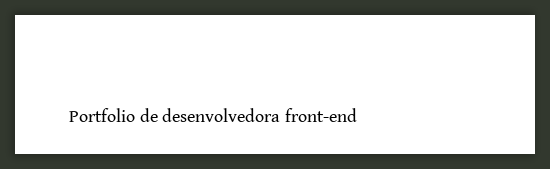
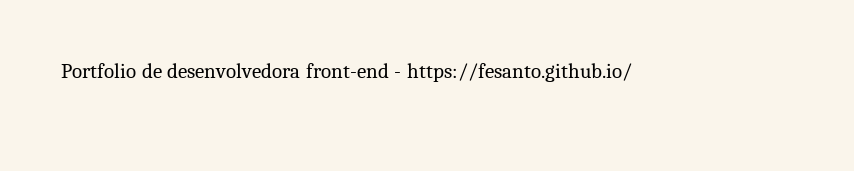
(358, 115) none -> [394,63,632,82] - https://fesanto.github.io/

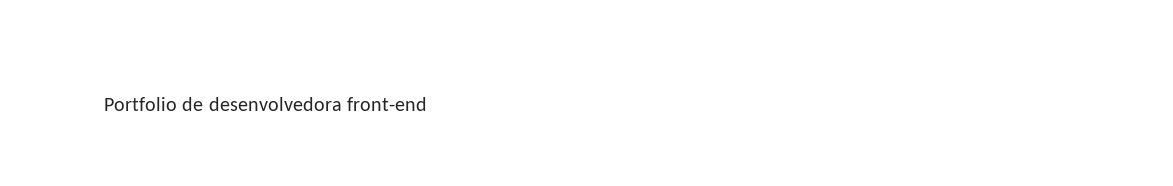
[394,63,632,82] - https://fesanto.github.io/ -> (428, 104) none

